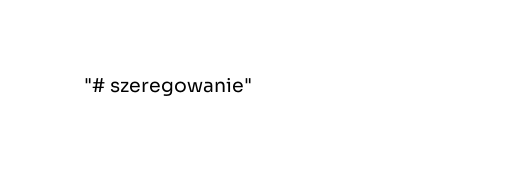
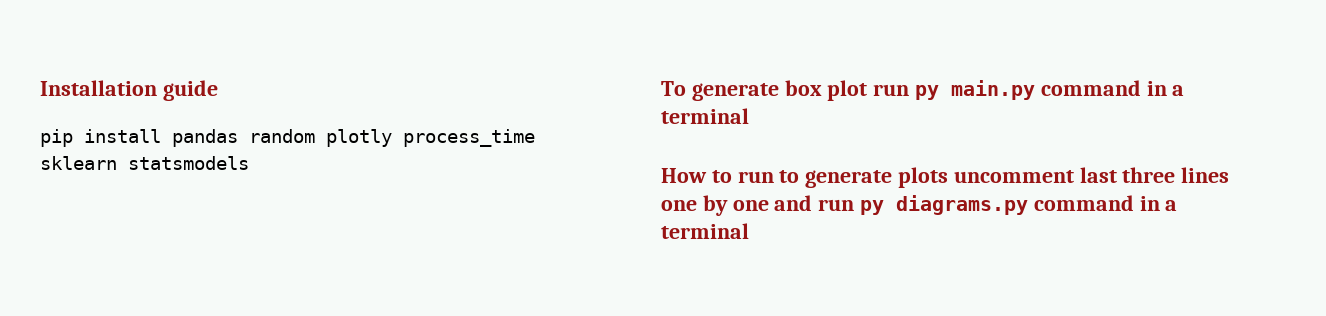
[84,77,253,96] "# szeregowanie" -> [40,80,218,101] [40,129,535,147] [40,156,249,170] [661,80,1185,101] [661,108,749,124] [661,167,1230,188] [661,195,1178,216] [661,223,749,239] Installation guide // pip install pandas random plotly process_time sklearn statsmodels // To generate box plot run py main.py command in a terminal // How to run to generate plots uncomment last three lines one by one and run py diagrams.py command in a terminal

